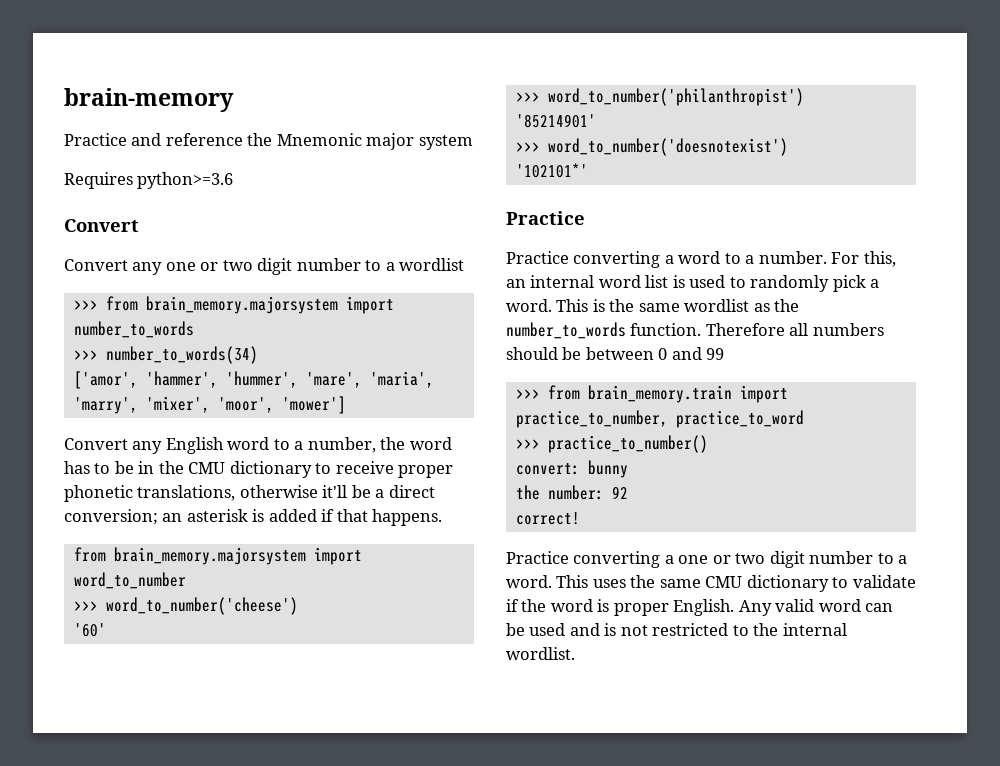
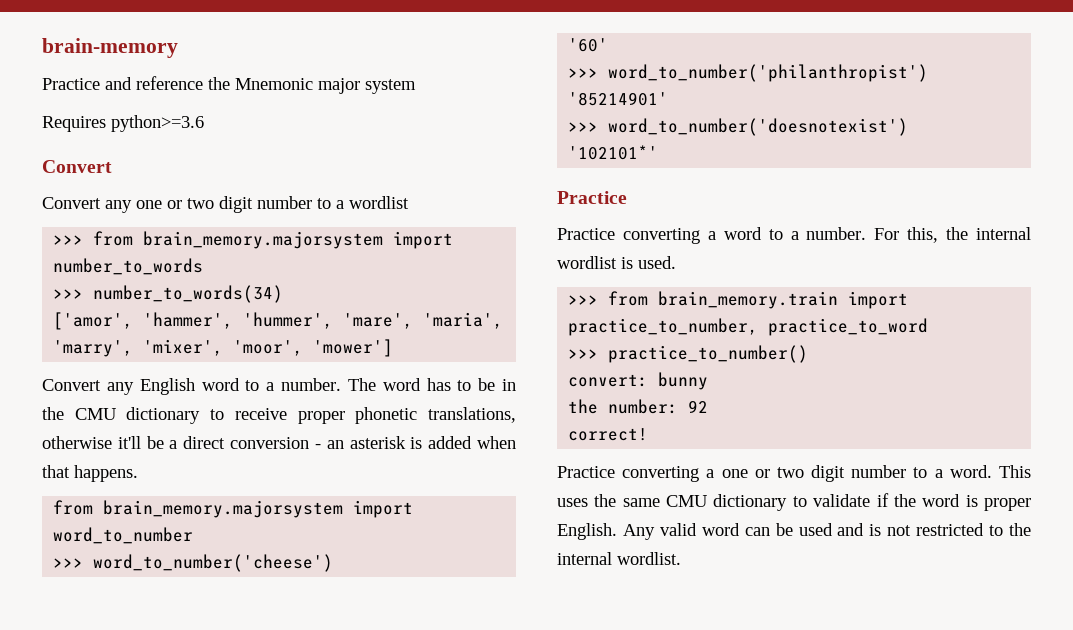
[307,437,406,453] number, the -> [281,378,376,391] number. The
[64,509,158,525] conversion; -> [230,437,321,449] conversion -
[321,509,335,522] if -> [476,436,516,449] when
[506,275,880,292] [506,299,800,312] [506,322,884,339] [506,347,725,360] an internal word list is used to randomly pick a word. This is the same wordlist as the number_to_words function. Therefore all numbers should be between 0 and 99 -> [946,227,1031,240] [557,256,676,269] the internal wordlist is used.

